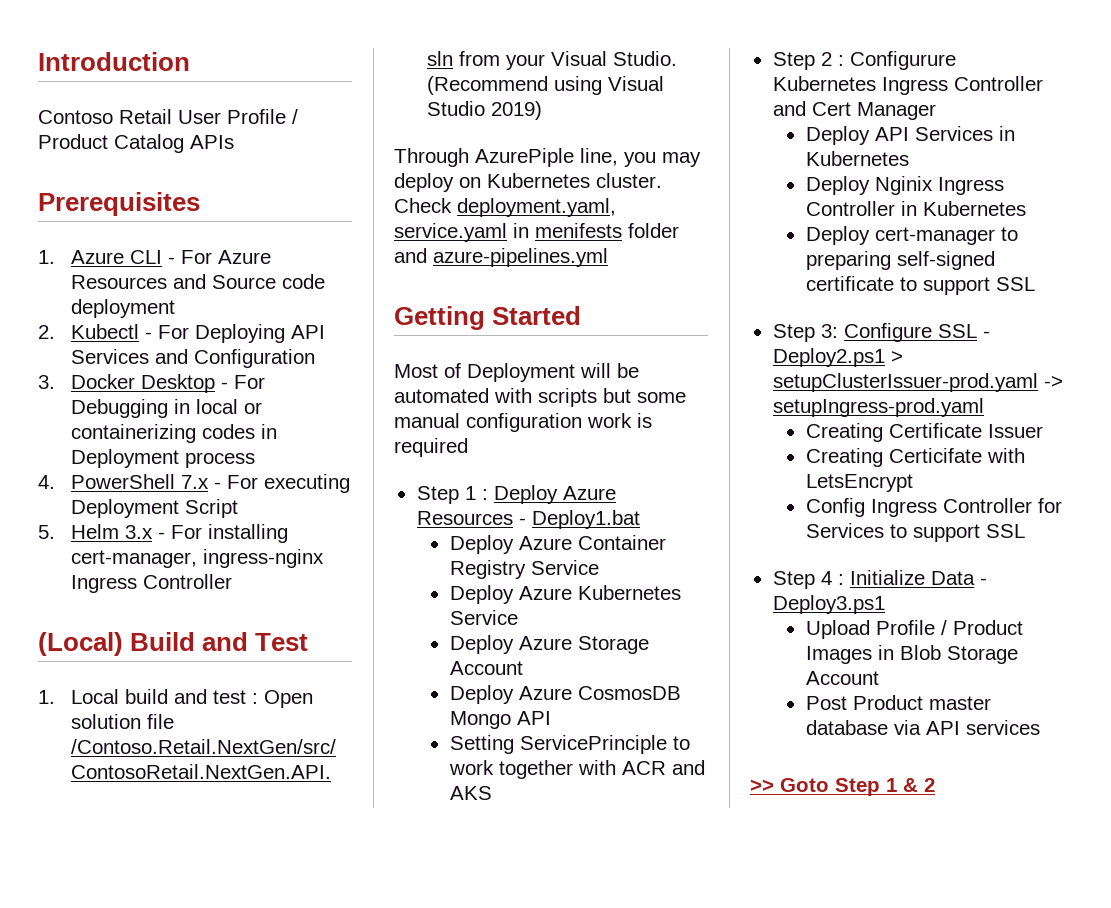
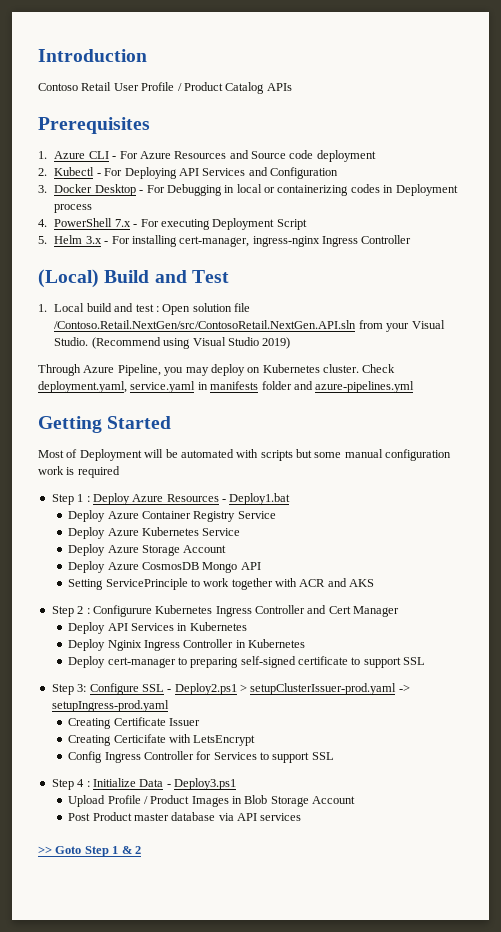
[475,148,618,167] AzurePiple line, -> [83,364,161,376] Azure Pipeline,
[535,223,622,238] menifests -> [210,381,259,390] manifests

